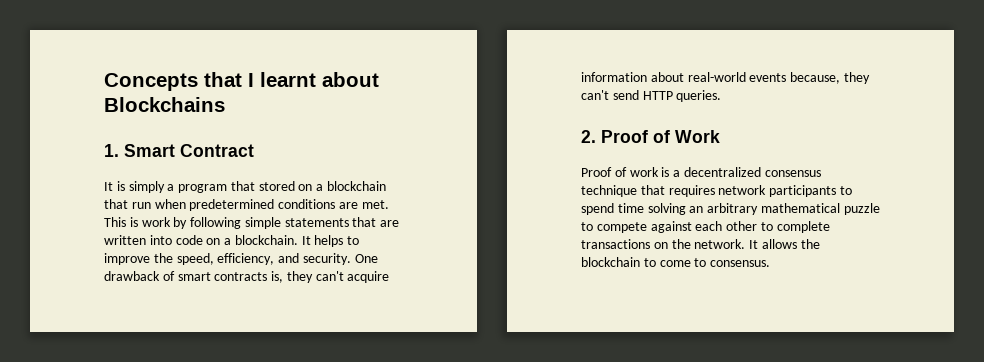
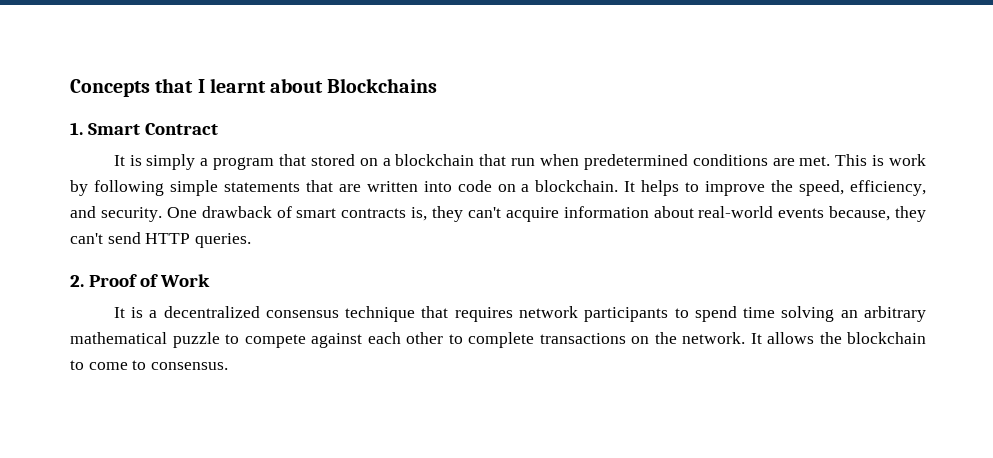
[581,167,659,177] Proof of work -> [113,307,125,318] It

